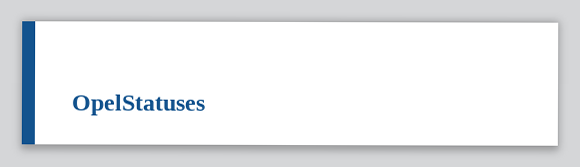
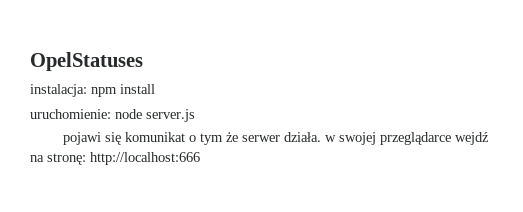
(205, 105) none -> [30,84,155,97] [30,109,195,122] [63,132,490,145] [30,152,200,165] // instalacja: npm install // uruchomienie: node server.js // pojawi się komunikat o tym że serwer działa. w swojej przeglądarce wejdź na stronę: http://localhost:666

